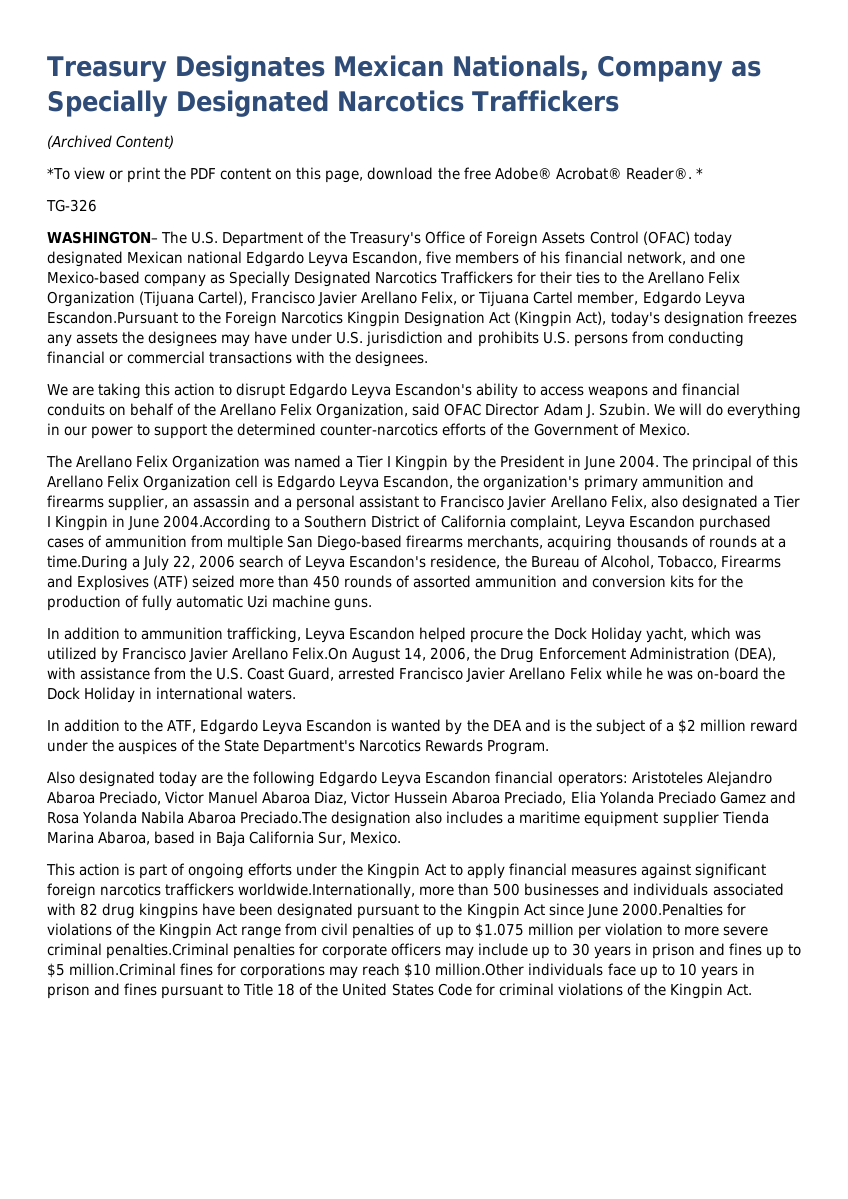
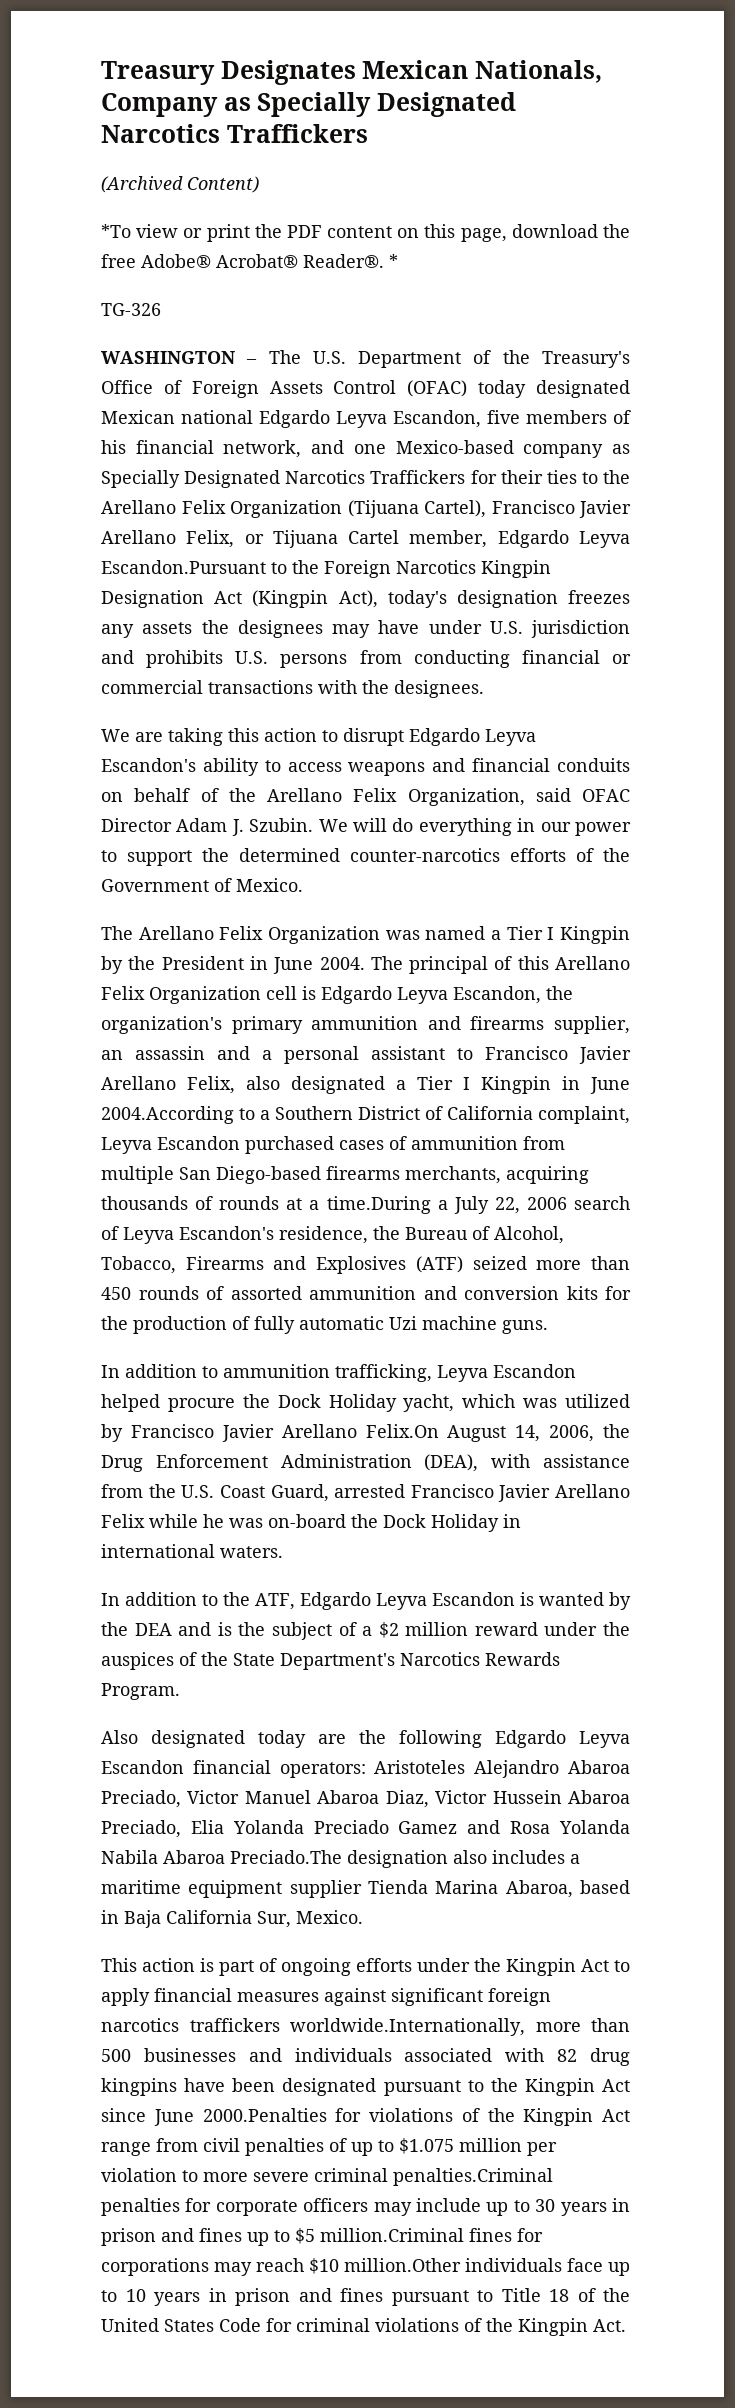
[47,231,158,244] WASHINGTON– -> [101,351,258,364] WASHINGTON –

